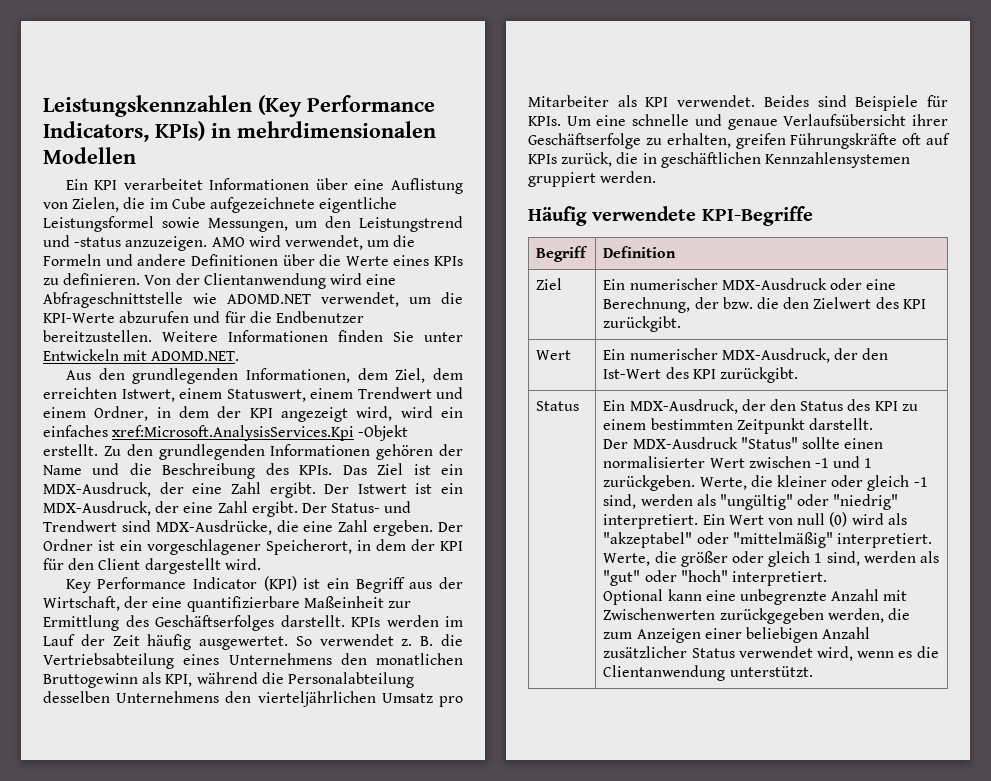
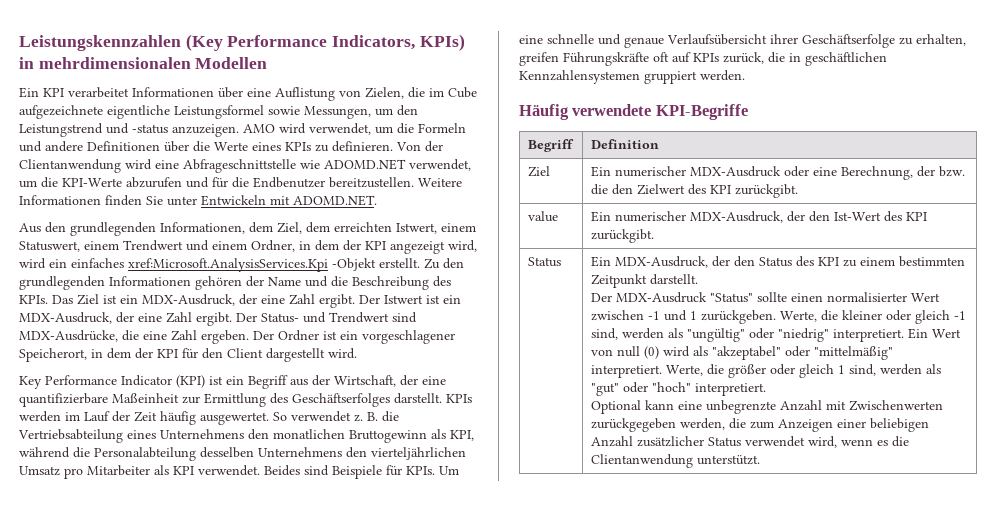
[536,350,572,360] Wert -> [528,211,559,222] value

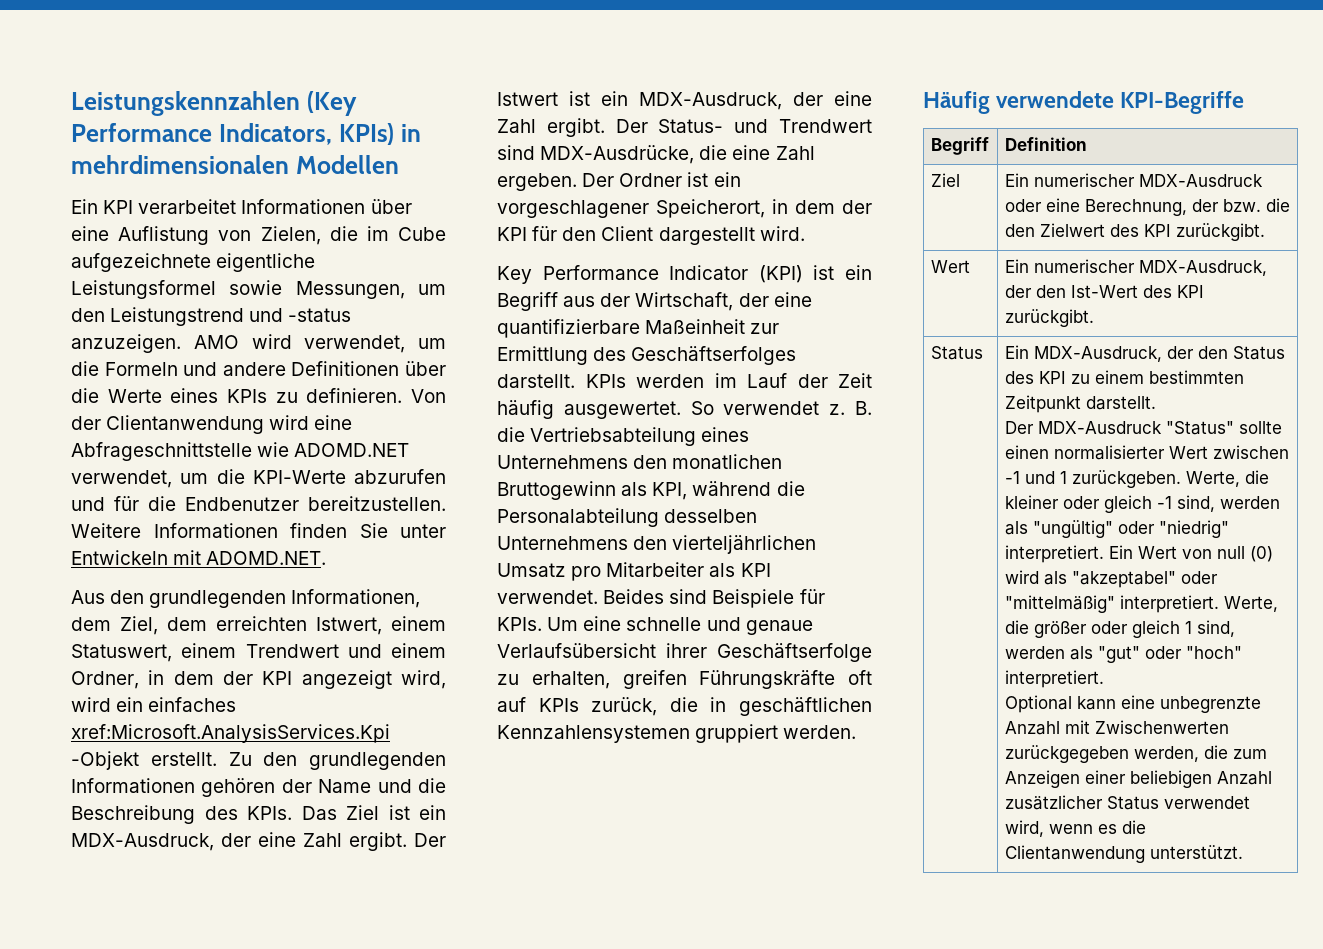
[528,211,559,222] value -> [930,260,970,273] Wert

